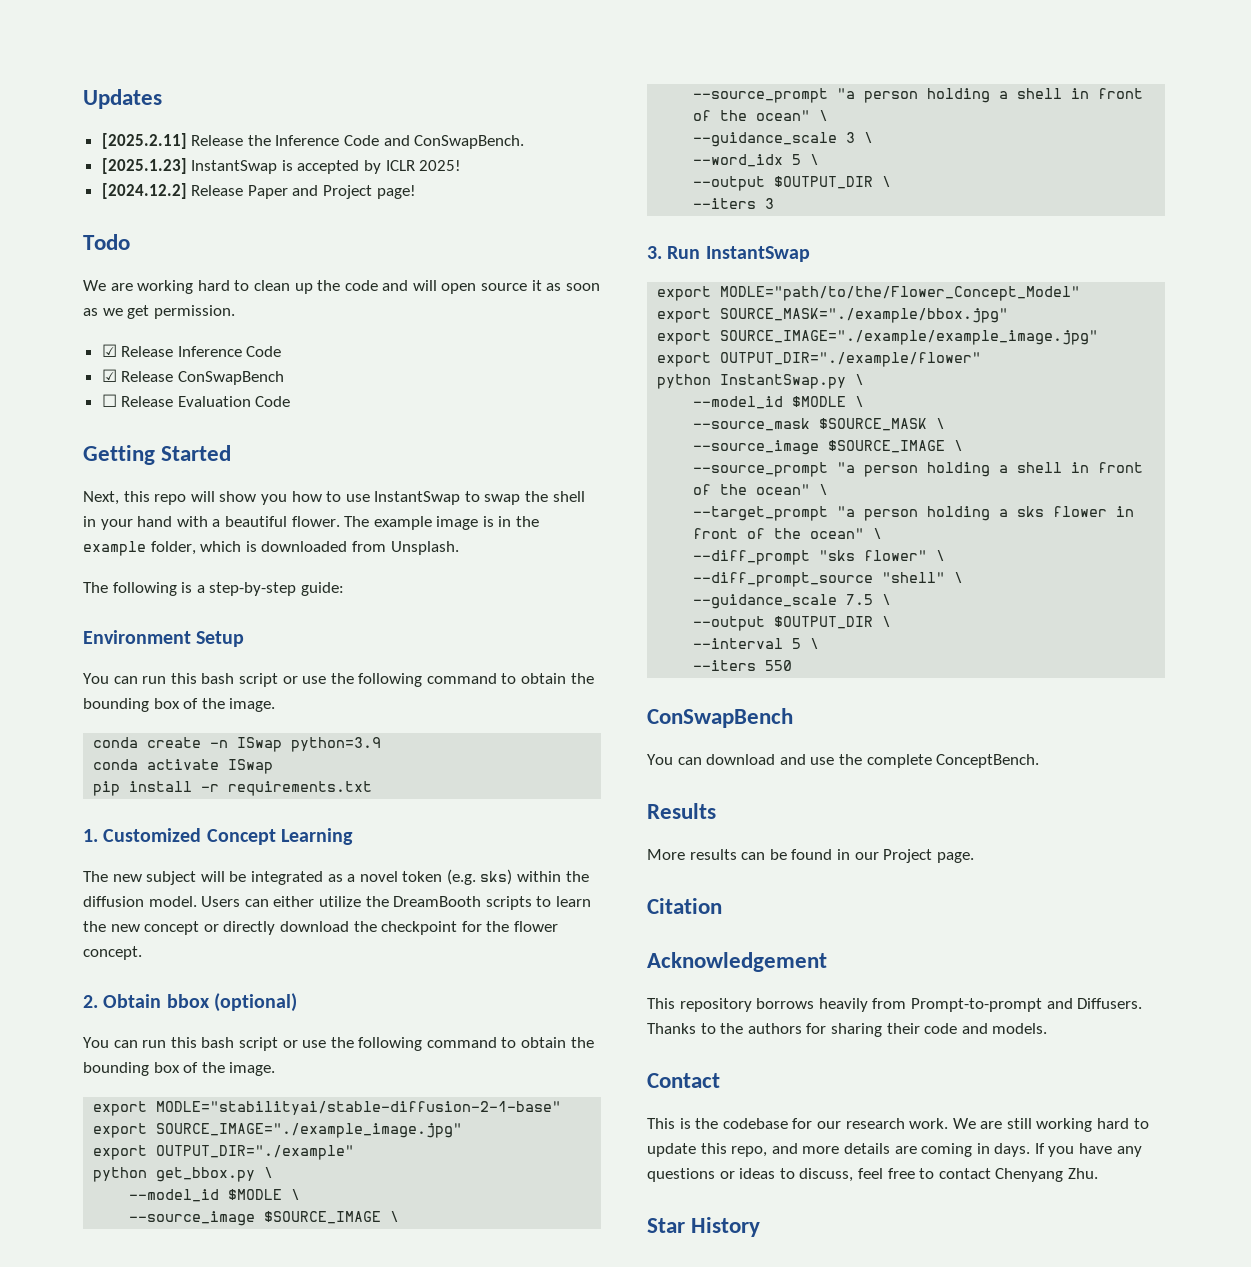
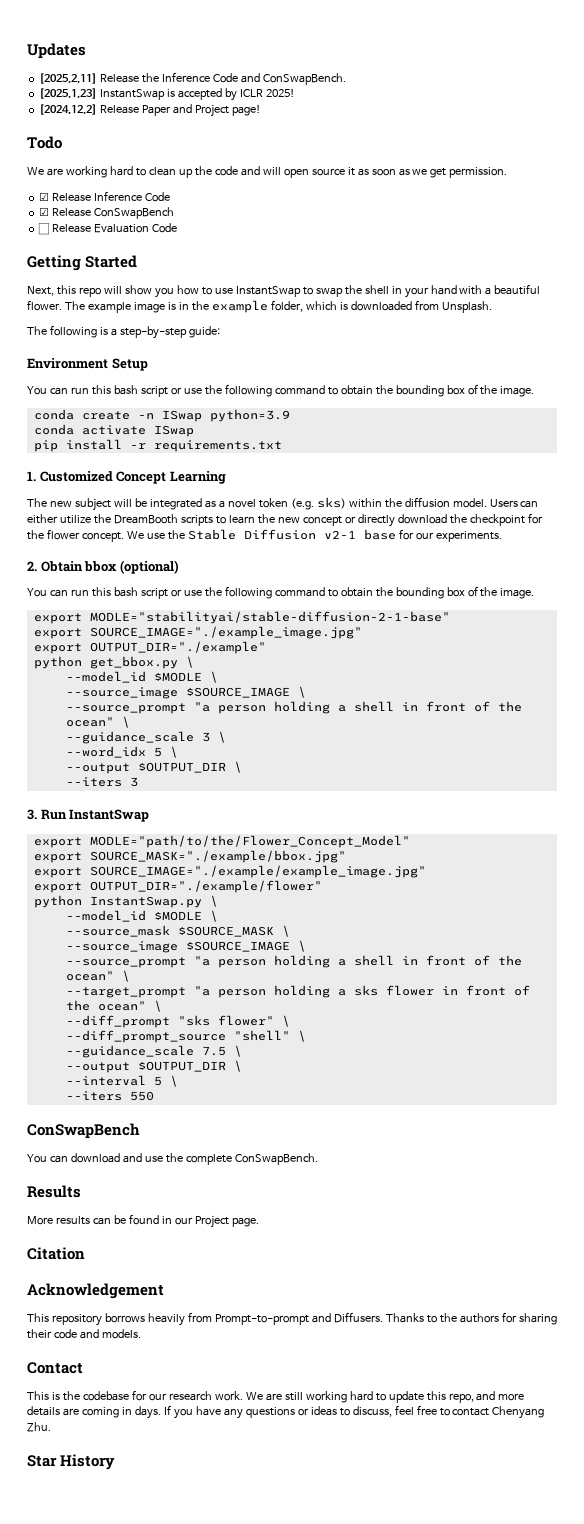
(142, 953) none -> [126,529,502,542] We use the Stable Diffusion v2-1 base for our experiments.
[936,754,1040,768] ConceptBench. -> [234,1153,318,1165] ConSwapBench.

